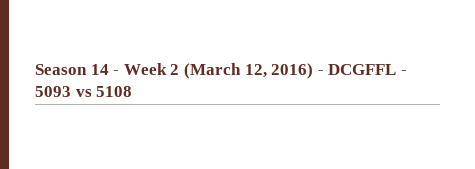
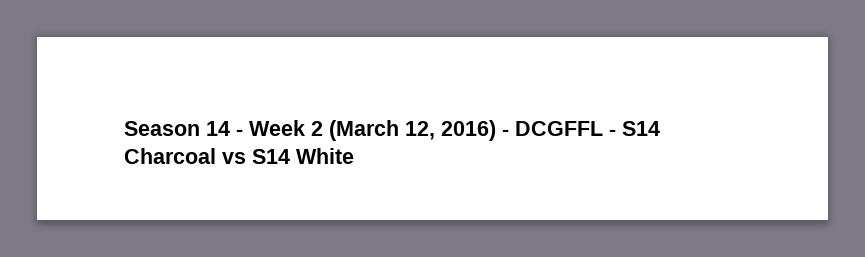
[35,86,133,97] 5093 vs 5108 -> [622,121,660,136] [124,148,354,164] S14 Charcoal vs S14 White

